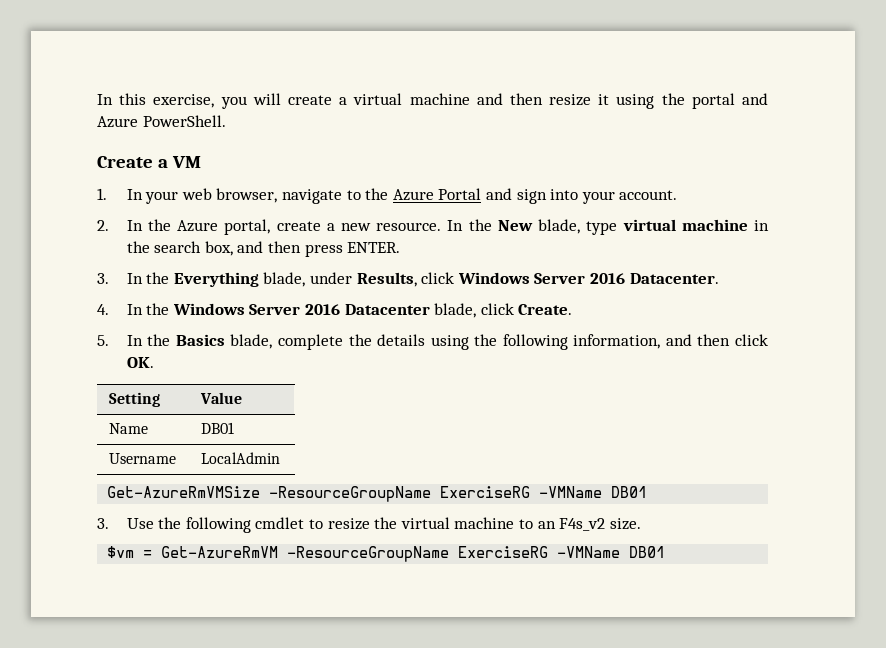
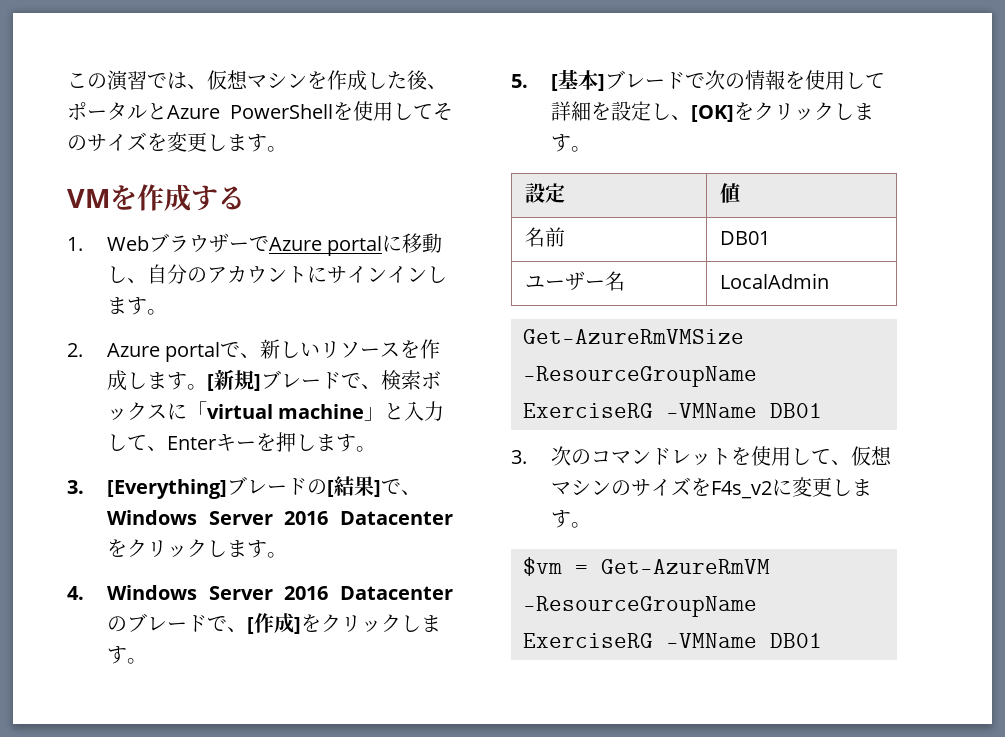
[97,93,768,109] [97,115,226,128] [97,156,201,168] [97,188,678,204] [97,219,769,235] [126,241,401,257] [97,272,719,287] [97,303,573,318] [97,334,768,350] [126,357,154,368] [109,392,161,407] [200,392,243,404] [109,423,149,434] [201,422,235,434] [109,453,177,464] In this exercise, you will create a virtual machine and then resize it using the portal and Azure PowerShell. // Create a VM // 1. In your web browser, navigate to the Azure Portal and sign into your account. // 2. In the Azure portal, create a new resource. In the New blade, type virtual machine in the search box, and then press ENTER. // 3. In the Everything blade, under Results, click Windows Server 2016 Datacenter. // 4. In the Windows Server 2016 Datacenter blade, click Create. // 5. In the Basics blade, complete the details using the following information, and then click OK. // Setting | Value // Name | DB01 // Username -> [67,70,447,91] [67,101,453,121] [67,132,287,152] [67,184,245,212] [67,233,443,256] [106,264,447,284] [106,297,167,315] [67,339,441,362] [106,369,441,391] [106,401,445,421] [106,432,376,452] [67,476,421,499] [106,510,453,525] [106,539,287,558] [67,585,453,600] [106,613,441,634] [106,646,147,664] [511,69,885,91] [550,101,874,122] [550,134,591,152] [525,183,566,203] [720,183,741,203] [525,227,566,247] [720,231,771,245] [525,271,626,291] この演習では、仮想マシンを作成した後、ポータルとAzure PowerShellを使用してそのサイズを変更します。 // VMを作成する // 1. WebブラウザーでAzure portalに移動し、自分のアカウントにサインインします。 // 2. Azure portalで、新しいリソースを作成します。[新規]ブレードで、検索ボックスに「virtual machine」と入力して、Enterキーを押します。 // 3. [Everything]ブレードの[結果]で、Windows Server 2016 Datacenterをクリックします。 // 4. Windows Server 2016 Datacenterのブレードで、[作成]をクリックします。 // 5. [基本]ブレードで次の情報を使用して詳細を設定し、[OK]をクリックします。 // 設定 | 値 // 名前 | DB01 // ユーザー名
[126,517,641,533] Use the following cmdlet to resize the virtual machine to an F4s_v2 size. -> [550,446,892,466] [550,477,872,499] [550,510,591,528] 次のコマンドレットを使用して、仮想マシンのサイズをF4s_v2に変更します。

